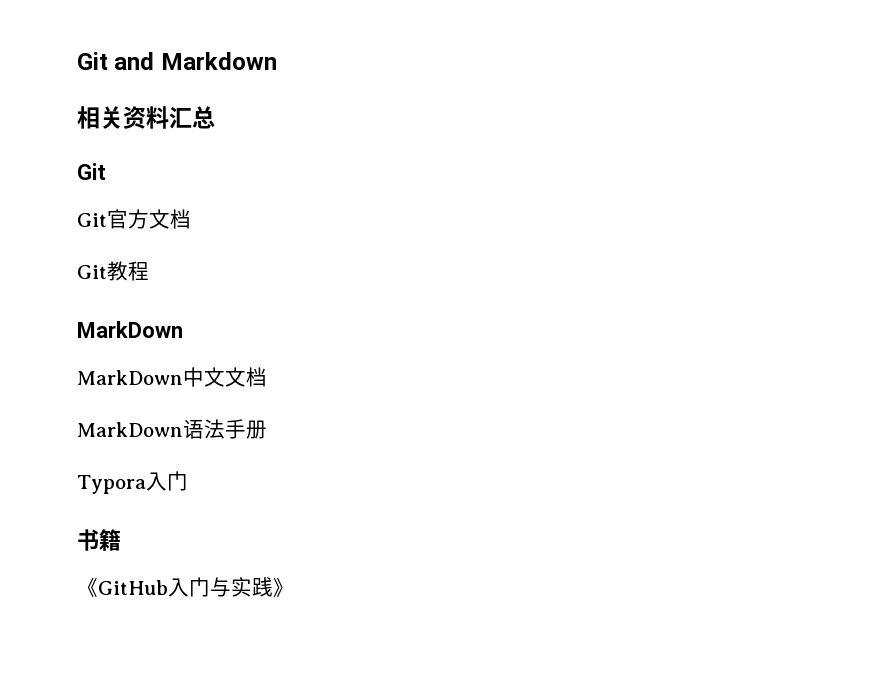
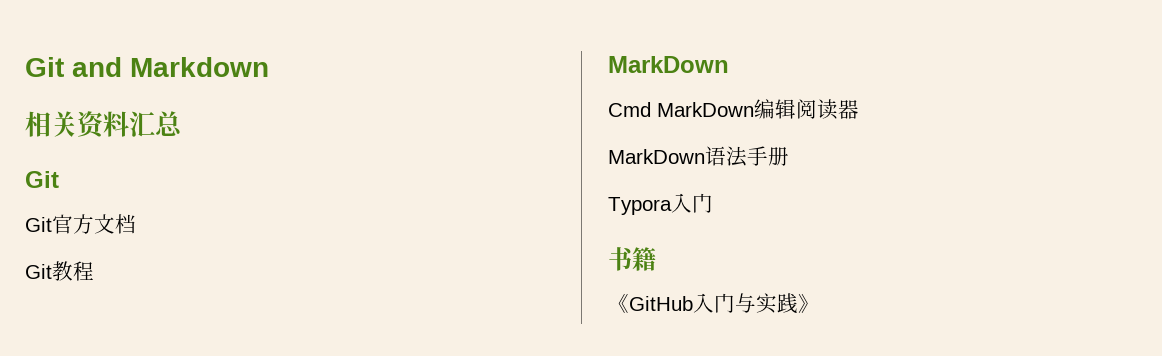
[77,367,267,387] MarkDown中文文档 -> [608,99,859,120] Cmd MarkDown编辑阅读器

